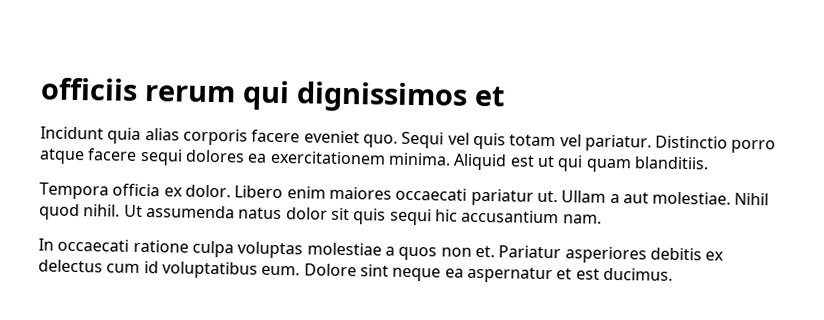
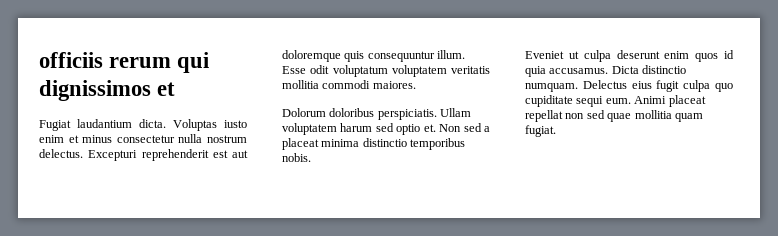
[40,126,777,154] [39,148,709,173] [39,182,770,206] [39,203,602,226] [38,238,725,264] [38,259,673,284] Incidunt quia alias corporis facere eveniet quo. Sequi vel quis totam vel pariatur. Distinctio porro atque facere sequi dolores ea exercitationem minima. Aliquid est ut qui quam blanditiis. // Tempora officia ex dolor. Libero enim maiores occaecati pariatur ut. Ullam a aut molestiae. Nihil quod nihil. Ut assumenda natus dolor sit quis sequi hic accusantium nam. // In occaecati ratione culpa voluptas molestiae a quos non et. Pariatur asperiores debitis ex delectus cum id voluptatibus eum. Dolore sint neque ea aspernatur et est ducimus. -> [39,119,247,131] [39,134,247,143] [39,149,248,161] [282,50,466,62] [282,65,490,77] [282,80,416,89] [282,108,472,120] [282,123,490,135] [282,138,466,150] [282,153,311,162] [525,50,734,62] [525,65,687,77] [525,80,733,92] [525,95,706,107] [525,110,703,122] [525,125,556,137] Fugiat laudantium dicta. Voluptas iusto enim et minus consectetur nulla nostrum delectus. Excepturi reprehenderit est aut doloremque quis consequuntur illum. Esse odit voluptatum voluptatem veritatis mollitia commodi maiores. // Dolorum doloribus perspiciatis. Ullam voluptatem harum sed optio et. Non sed a placeat minima distinctio temporibus nobis. // Eveniet ut culpa deserunt enim quos id quia accusamus. Dicta distinctio numquam. Delectus eius fugit culpa quo cupiditate sequi eum. Animi placeat repellat non sed quae mollitia quam fugiat.

